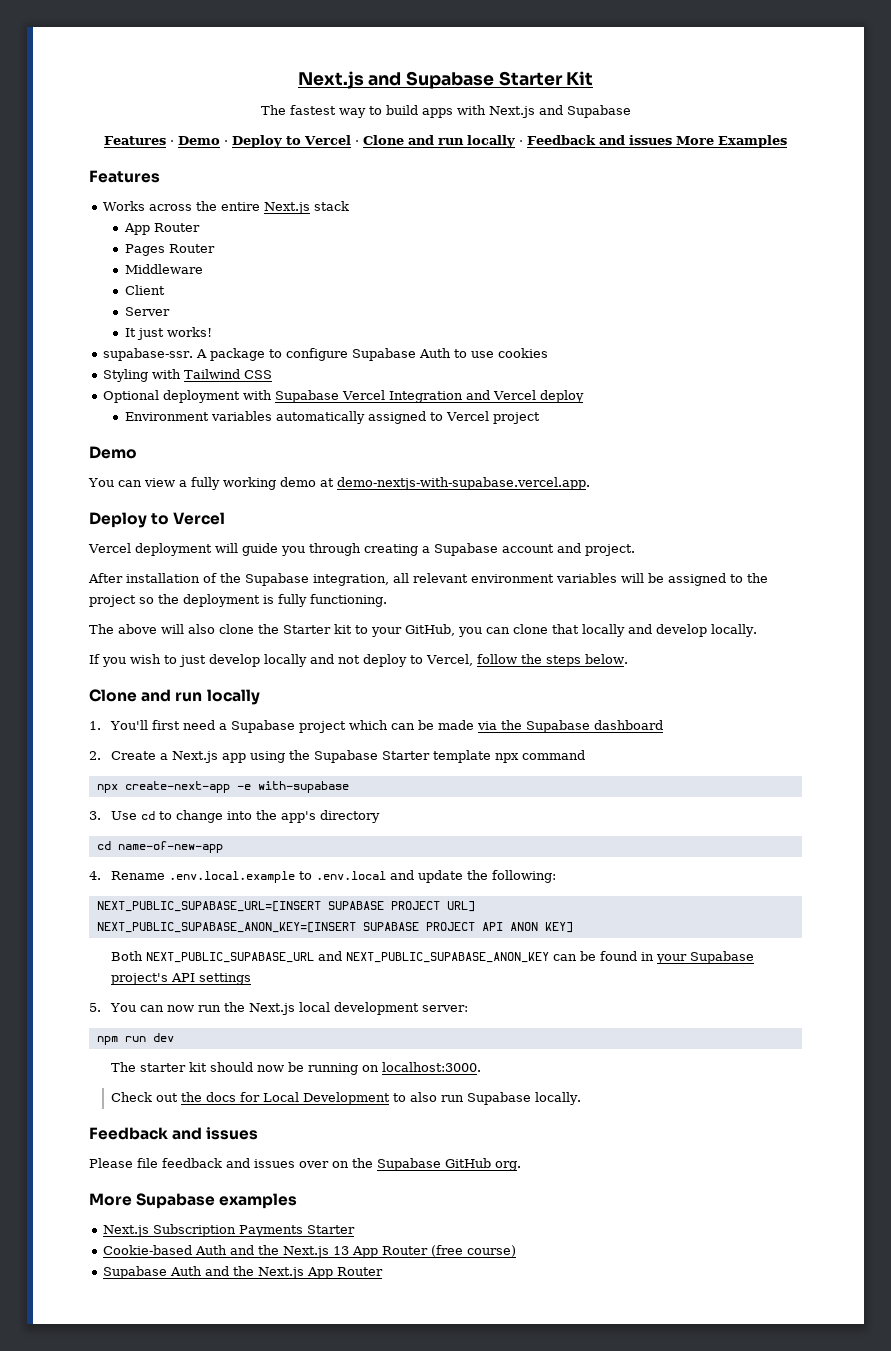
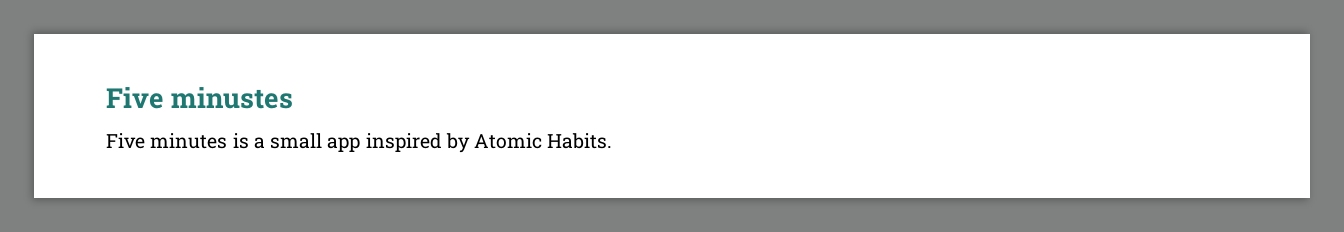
[297,71,594,89] [260,105,631,118] [104,135,787,148] [89,170,160,183] [102,201,349,214] [123,223,200,235] [124,244,215,256] [124,264,203,274] [124,285,165,295] [124,307,170,316] [124,327,212,340] [102,348,548,361] [102,369,272,382] [102,390,584,403] [124,411,540,424] [89,446,137,459] [88,477,590,490] [89,512,226,528] [88,543,635,556] [88,573,768,586] [89,594,387,607] [89,624,757,637] [89,654,628,667] [89,689,260,705] [89,720,663,733] [89,750,585,763] [96,781,349,793] [89,810,380,823] [96,841,223,853] [89,870,556,883] [96,901,475,912] [96,922,573,933] [110,951,754,964] [110,973,251,985] [89,1002,468,1015] [96,1033,174,1045] [110,1062,481,1075] [110,1092,581,1105] [89,1127,259,1140] [89,1158,521,1171] [89,1193,298,1209] [102,1224,355,1237] [102,1245,516,1258] [102,1266,383,1279] Next.js and Supabase Starter Kit // The fastest way to build apps with Next.js and Supabase // Features · Demo · Deploy to Vercel · Clone and run locally · Feedback and issues More Examples // Features // Works across the entire Next.js stack // App Router // Pages Router // Middleware // Client // Server // It just works! // supabase-ssr. A package to configure Supabase Auth to use cookies // Styling with Tailwind CSS // Optional deployment with Supabase Vercel Integration and Vercel deploy // Environment variables automatically assigned to Vercel project // Demo // You can view a fully working demo at demo-nextjs-with-supabase.vercel.app. // Deploy to Vercel // Vercel deployment will guide you through creating a Supabase account and project. // After installation of the Supabase integration, all relevant environment variables will be assigned to the project so the deployment is fully functioning. // The above will also clone the Starter kit to your GitHub, you can clone that locally and develop locally. // If you wish to just develop locally and not deploy to Vercel, follow the steps below. // Clone and run locally // 1. You'll first need a Supabase project which can be made via the Supabase dashboard // 2. Create a Next.js app using the Supabase Starter template npx command // npx create-next-app -e with-supabase // 3. Use cd to change into the app's directory // cd name-of-new-app // 4. Rename .env.local.example to .env.local and update the following: // NEXT_PUBLIC_SUPABASE_URL=[INSERT SUPABASE PROJECT URL] // NEXT_PUBLIC_SUPABASE_ANON_KEY=[INSERT SUPABASE PROJECT API ANON KEY] // Both NEXT_PUBLIC_SUPABASE_URL and NEXT_PUBLIC_SUPABASE_ANON_KEY can be found in your Supabase project's API settings // 5. You can now run the Next.js local development server: // npm run dev // The starter kit should now be running on localhost:3000. // Check out the docs for Local Development to also run Supabase locally. // Feedback and issues // Please file feedback and issues over on the Supabase GitHub org. // More Supabase examples // Next.js Subscription Payments Starter // Cookie-based Auth and the Next.js 13 App Router (free course) // Supabase Auth and the Next.js App Router -> [106,87,294,109] [106,133,613,153] Five minustes // Five minutes is a small app inspired by Atomic Habits.

